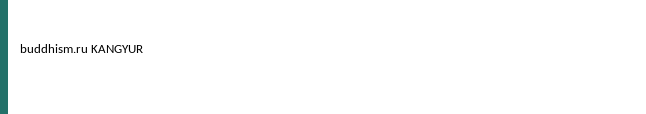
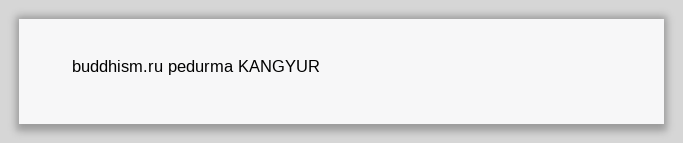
(88, 48) none -> [168,60,234,75] pedurma

